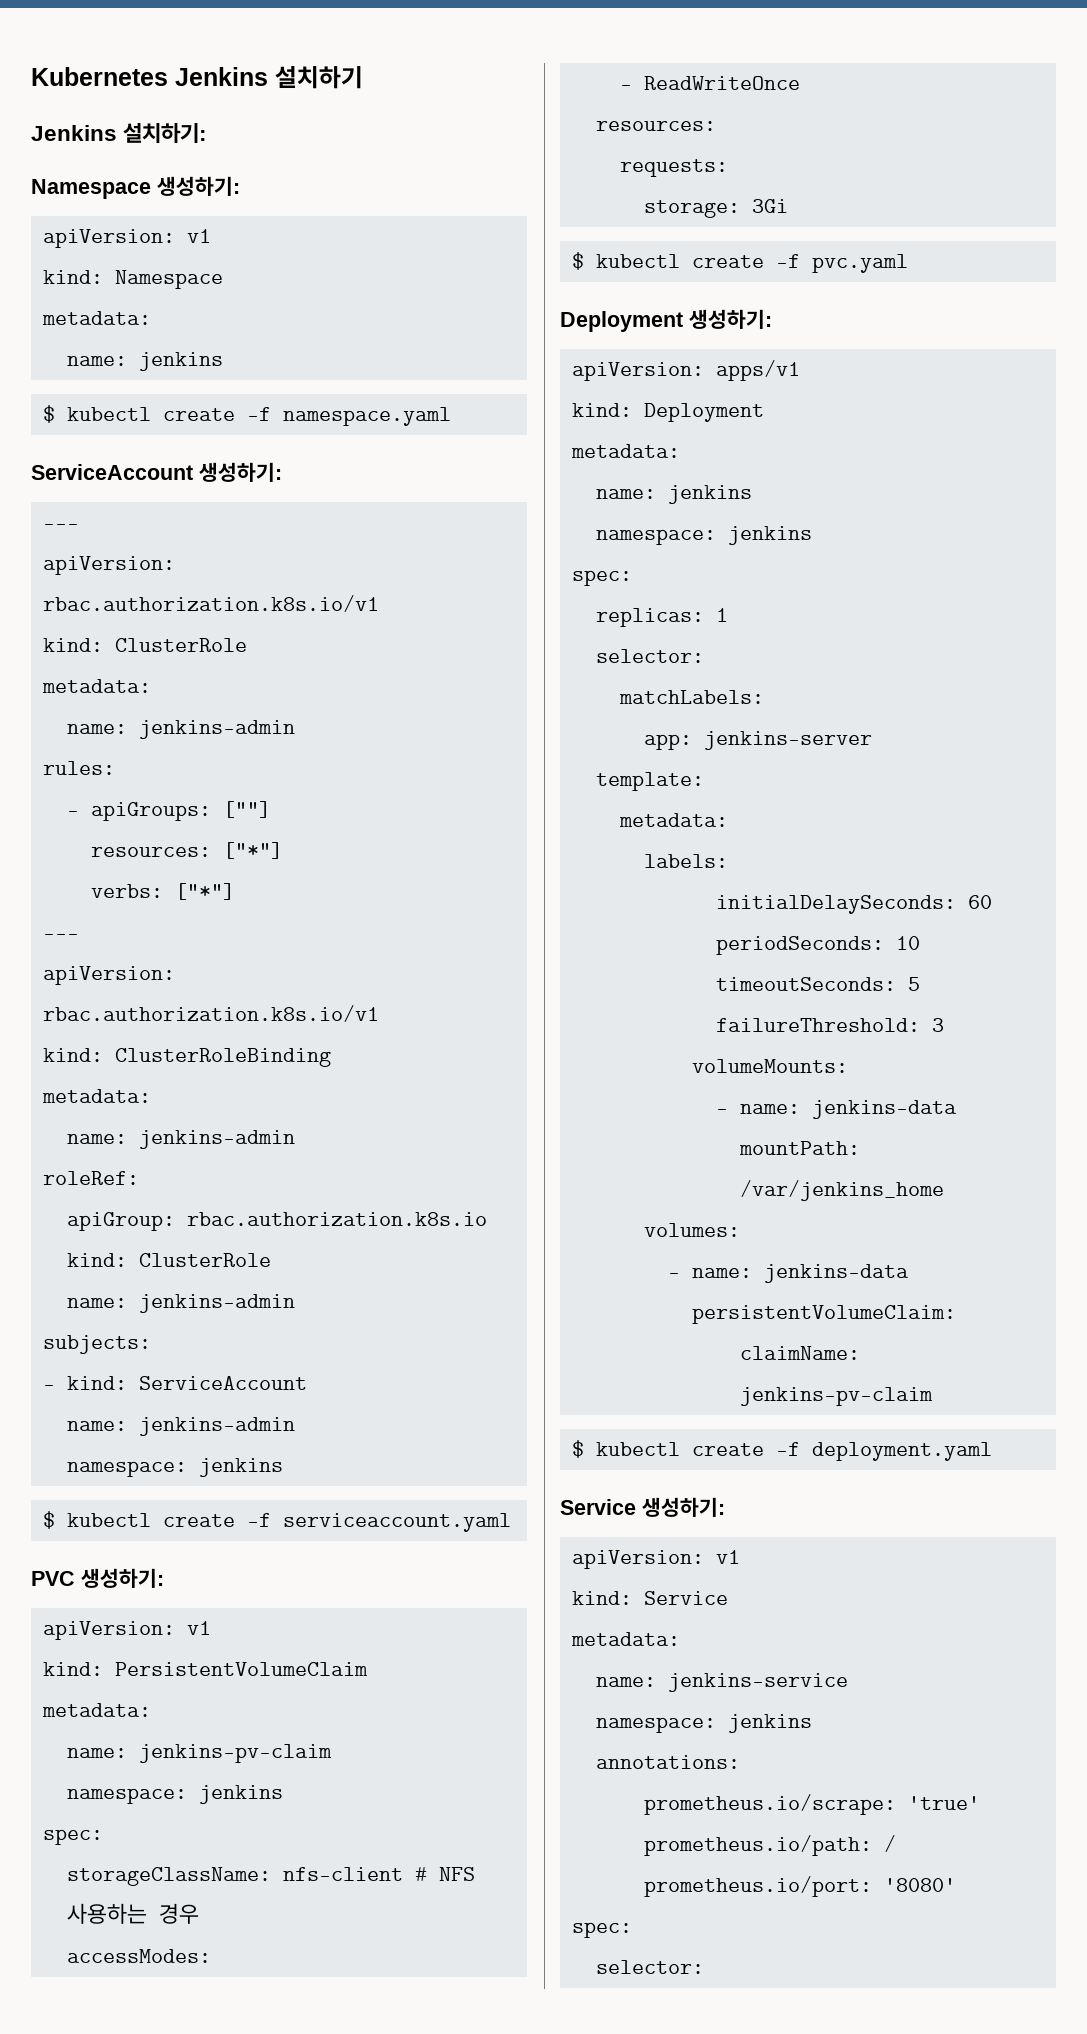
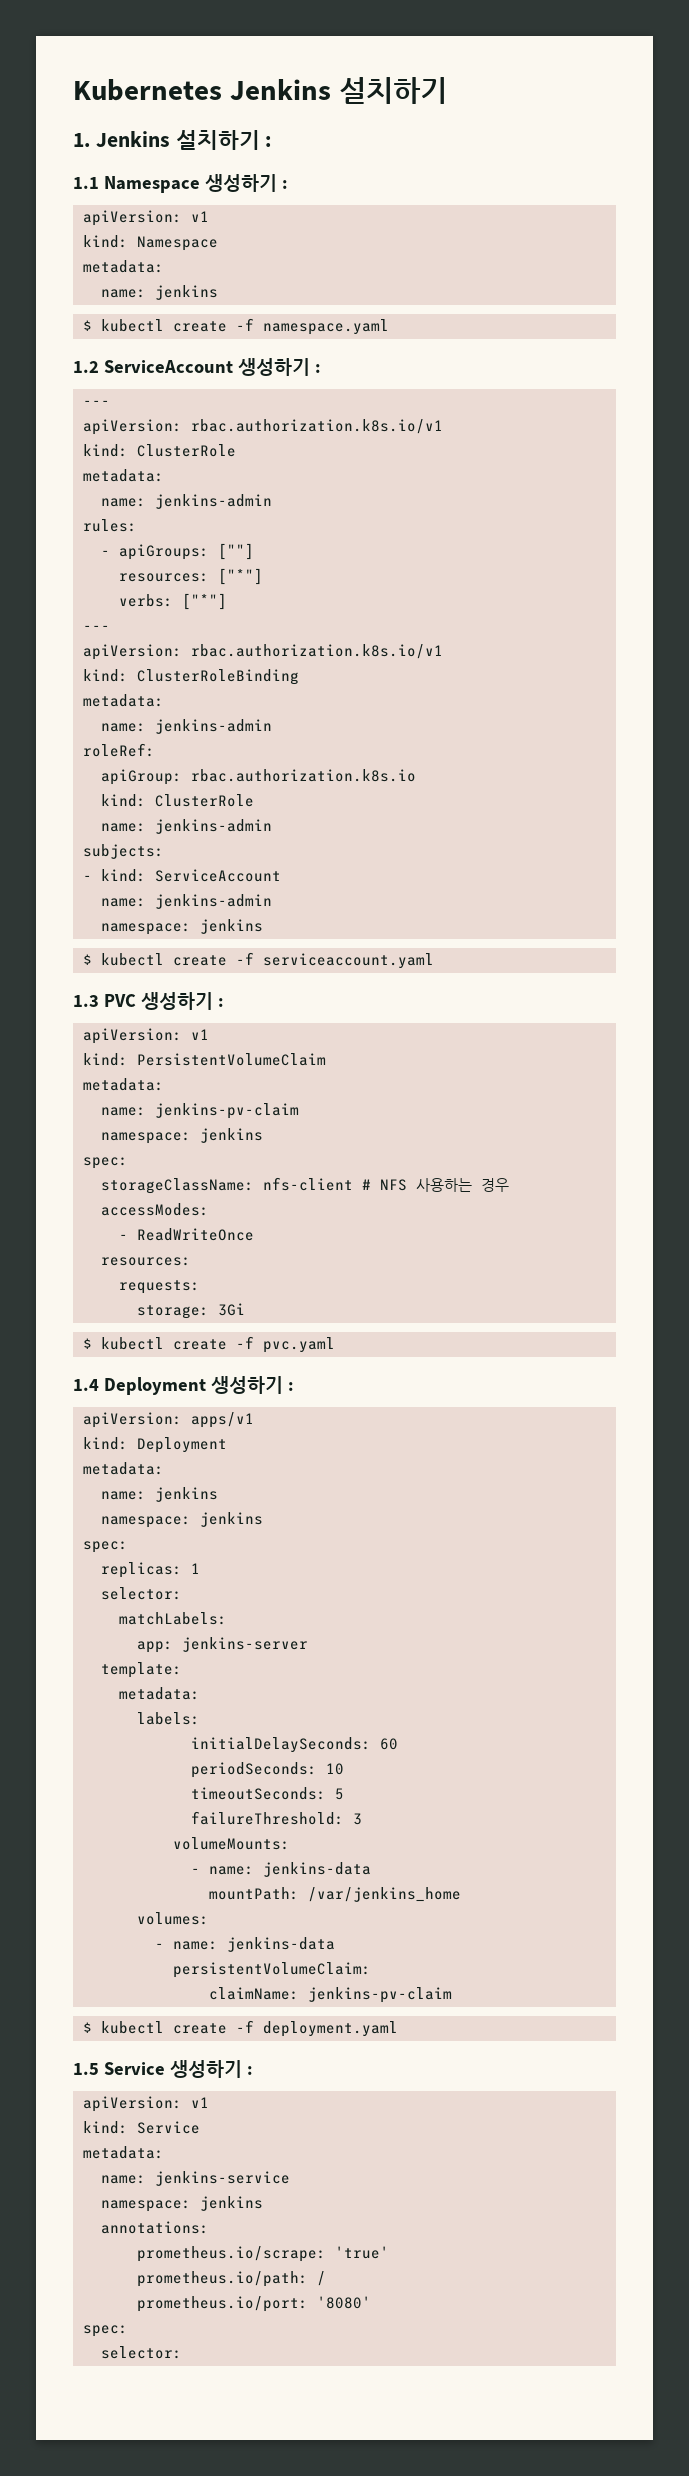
[31,123,208,144] [31,176,240,199] Jenkins 설치하기: // Namespace 생성하기: -> [73,130,272,150] [73,174,288,193] 1. Jenkins 설치하기 : // 1.1 Namespace 생성하기 :
[31,462,282,482] ServiceAccount 생성하기: -> [73,358,321,376] 1.2 ServiceAccount 생성하기 :
[31,1568,164,1588] PVC 생성하기: -> [73,992,224,1010] 1.3 PVC 생성하기 :
[560,309,772,332] Deployment 생성하기: -> [73,1376,294,1395] 1.4 Deployment 생성하기 :
[560,1497,725,1517] Service 생성하기: -> [73,2060,253,2078] 1.5 Service 생성하기 :

